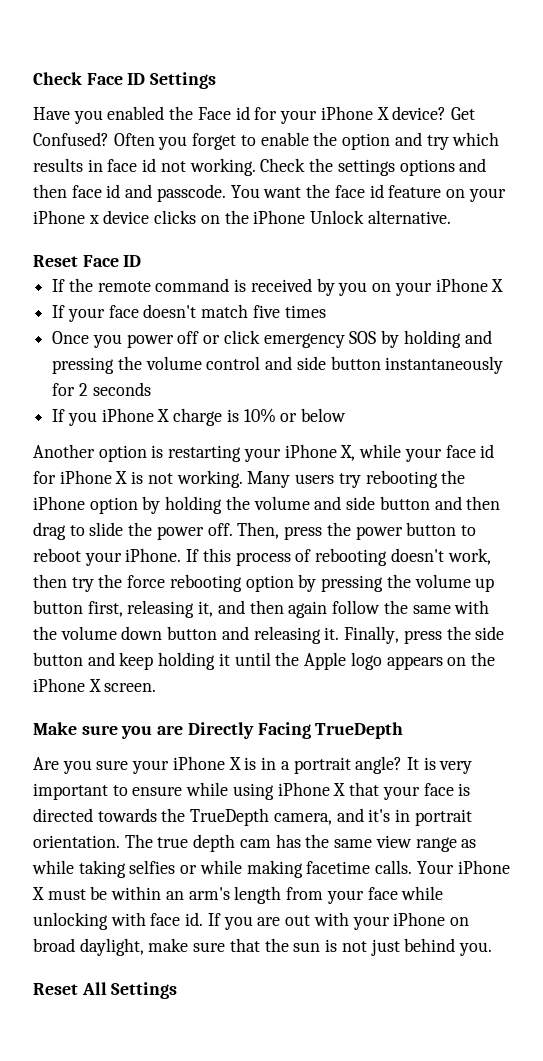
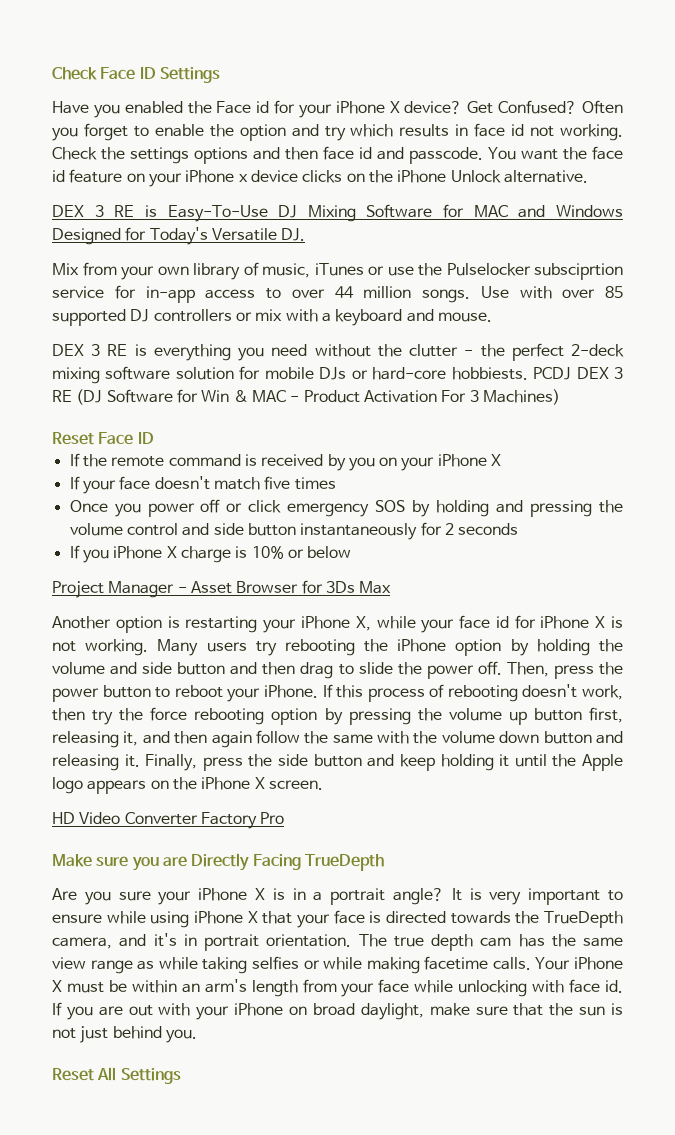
(451, 217) none -> [52,204,624,222] [52,227,306,245] [52,262,623,280] [52,285,623,303] [52,309,492,326] [52,343,624,361] [52,366,623,384] [52,389,560,405] // DEX 3 RE is Easy-To-Use DJ Mixing Software for MAC and Windows Designed for Today's Versatile DJ. // Mix from your own library of music, iTunes or use the Pulselocker subsciprtion service for in-app access to over 44 million songs. Use with over 85 supported DJ controllers or mix with a keyboard and mouse. // DEX 3 RE is everything you need without the clutter - the perfect 2-deck mixing software solution for mobile DJs or hard-core hobbiests. PCDJ DEX 3 RE (DJ Software for Win & MAC - Product Activation For 3 Machines)
(347, 415) none -> [52,580,392,598] // Project Manager - Asset Browser for 3Ds Max
(157, 687) none -> [52,812,285,829] // HD Video Converter Factory Pro

